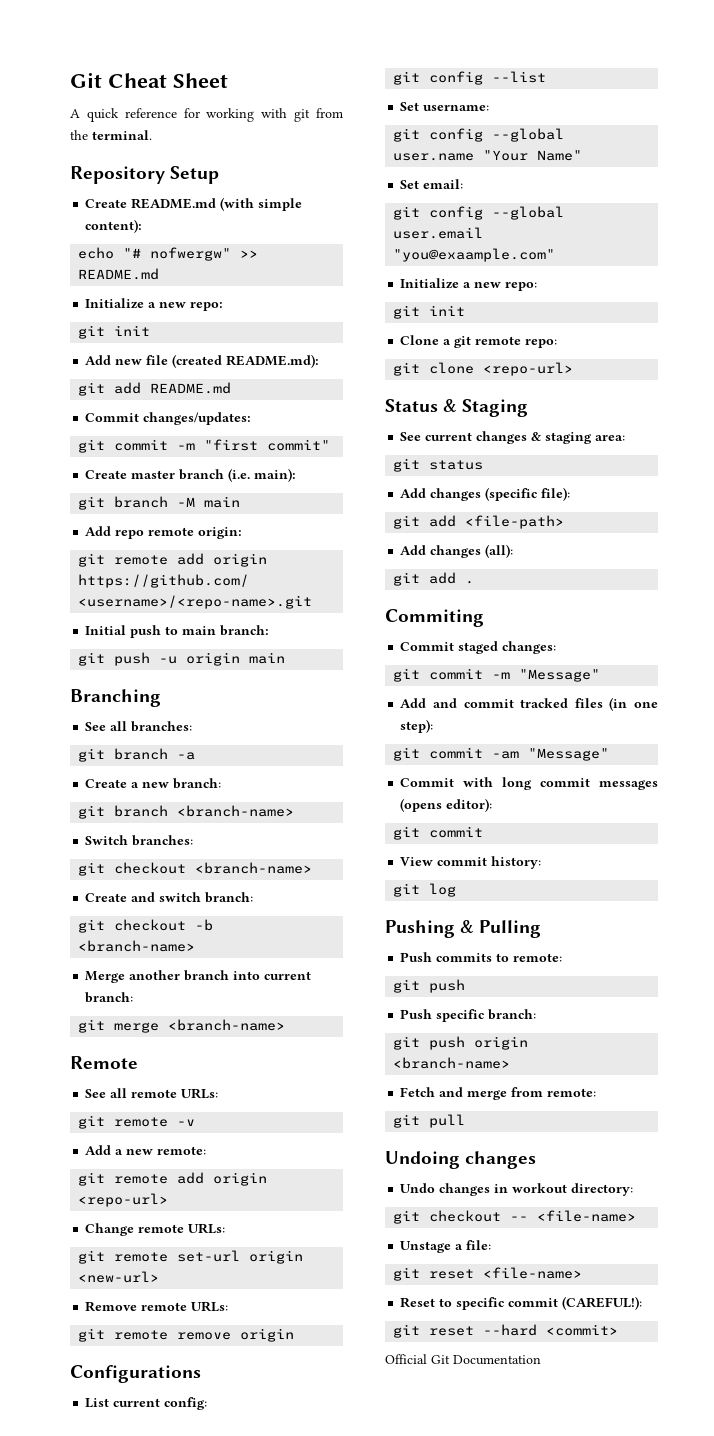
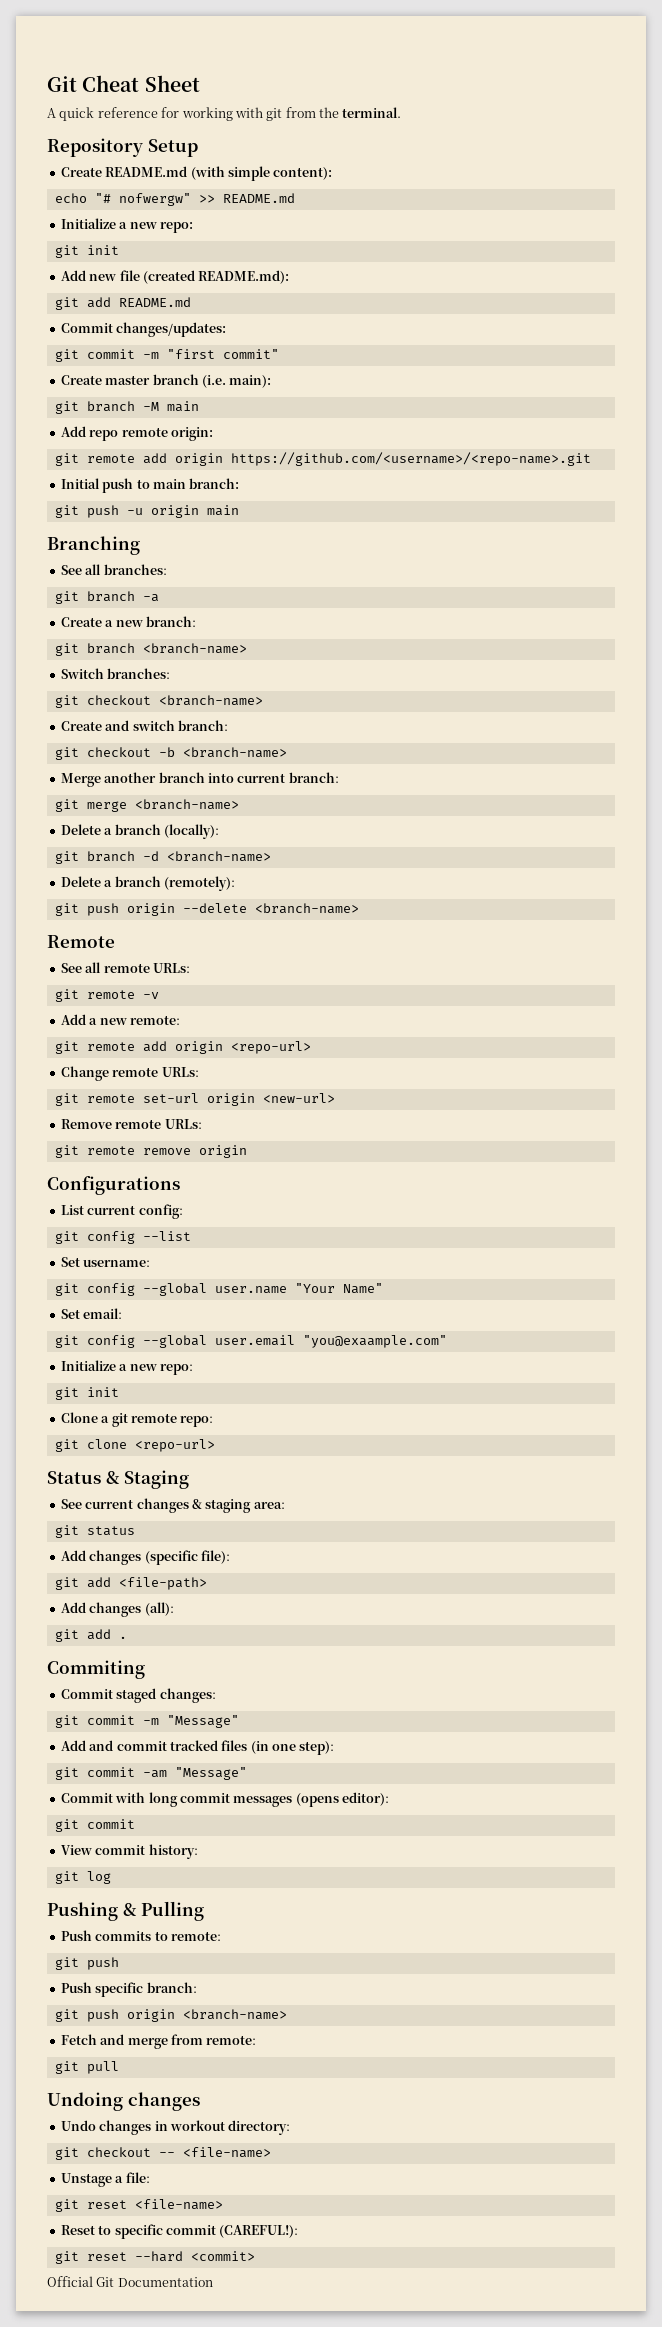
(286, 1025) none -> [60,824,219,839] [54,851,271,864] [60,876,235,891] [54,903,359,916] // Delete a branch (locally): // git branch -d <branch-name> // Delete a branch (remotely): // git push origin --delete <branch-name>

